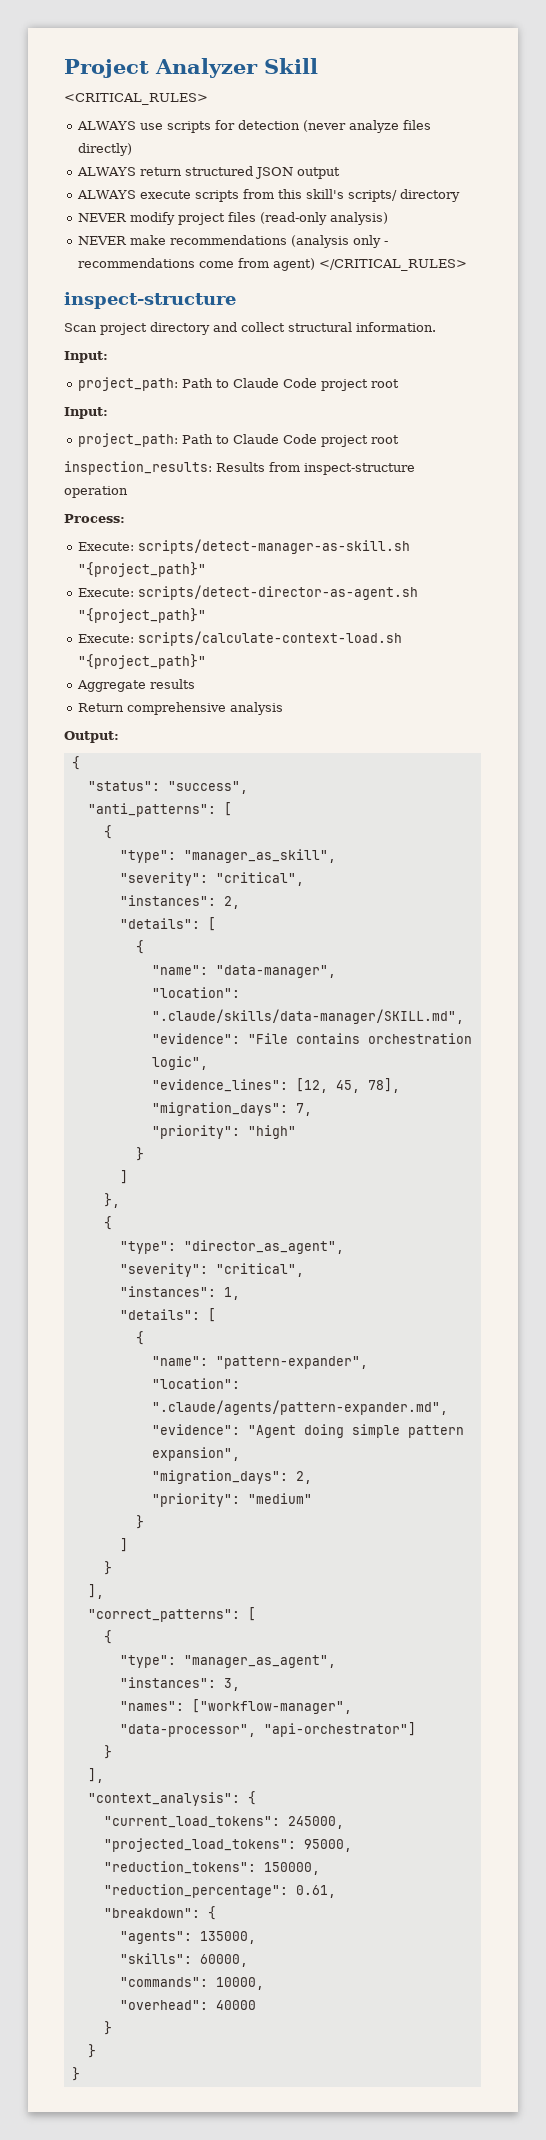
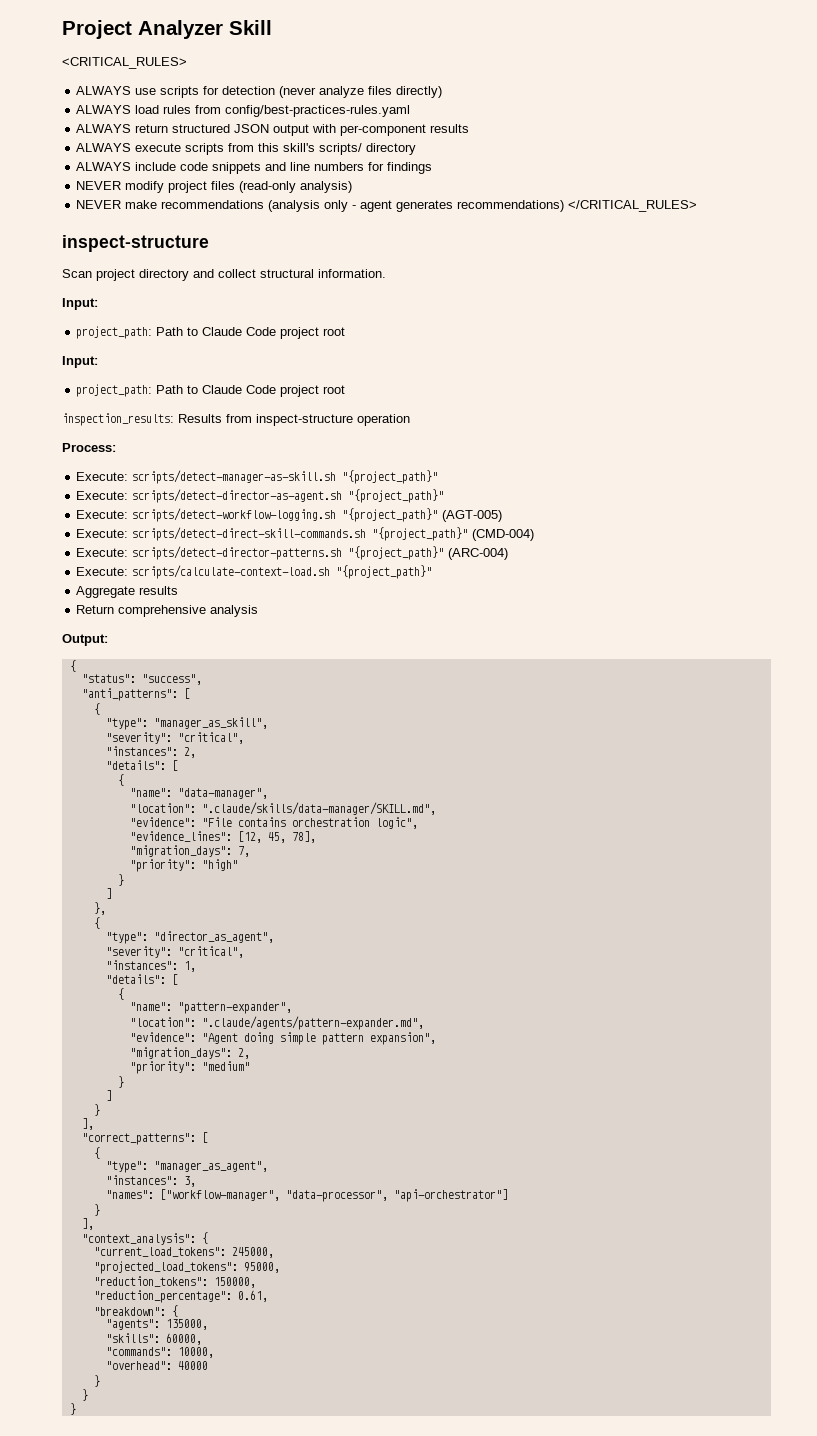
(133, 149) none -> [76,105,411,117] // ALWAYS load rules from config/best-practices-rules.yaml
(341, 173) none -> [312,124,470,136] with per-component results
(461, 195) none -> [76,162,433,174] // ALWAYS include code snippets and line numbers for findings
[78,258,316,271] recommendations come from agent) -> [360,200,565,212] agent generates recommendations)
(207, 615) none -> [76,508,503,522] [76,527,535,541] [76,546,509,560] // Execute: scripts/detect-workflow-logging.sh "{project_path}" (AGT-005) // Execute: scripts/detect-direct-skill-commands.sh "{project_path}" (CMD-004) // Execute: scripts/detect-director-patterns.sh "{project_path}" (ARC-004)

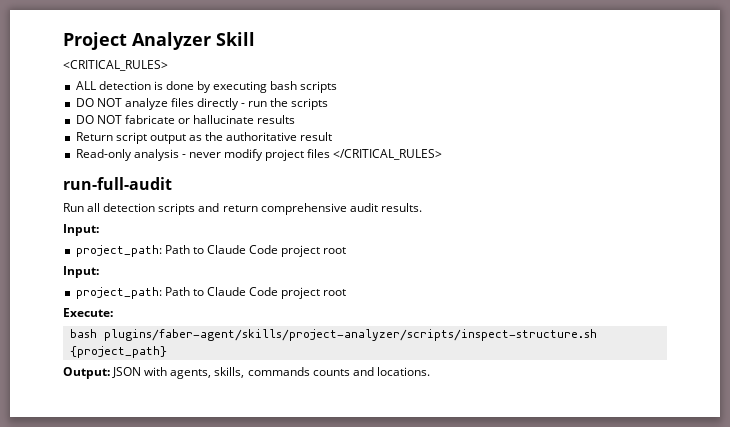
[76,86,443,98] [76,105,411,117] [76,124,470,136] [76,143,417,155] [76,162,433,174] [76,181,353,193] [76,200,698,212] [62,235,209,252] [62,269,386,281] ALWAYS use scripts for detection (never analyze files directly) // ALWAYS load rules from config/best-practices-rules.yaml // ALWAYS return structured JSON output with per-component results // ALWAYS execute scripts from this skill's scripts/ directory // ALWAYS include code snippets and line numbers for findings // NEVER modify project files (read-only analysis) // NEVER make recommendations (analysis only - agent generates recommendations) </CRITICAL_RULES> // inspect-structure // Scan project directory and collect structural information. -> [75,81,338,93] [75,98,329,110] [75,115,296,124] [75,132,333,144] [75,149,443,161] [63,177,172,190] [63,203,422,215] ALL detection is done by executing bash scripts // DO NOT analyze files directly - run the scripts // DO NOT fabricate or hallucinate results // Return script output as the authoritative result // Read-only analysis - never modify project files </CRITICAL_RULES> // run-full-audit // Run all detection scripts and return comprehensive audit results.
[62,413,410,426] [62,443,116,452] [76,470,439,484] [76,489,445,503] [76,508,503,522] [76,527,535,541] [76,546,509,560] [76,565,433,579] [76,586,179,598] [76,605,259,617] [62,634,108,646] [69,660,76,672] [81,674,202,685] [81,688,190,701] [93,703,100,715] [105,717,268,730] [105,732,244,744] [105,746,196,758] [105,760,178,771] [117,774,124,786] [129,788,268,799] [129,802,436,815] [129,817,418,829] [129,831,316,843] [129,845,250,857] [129,859,238,872] [117,874,124,886] [105,888,112,899] [93,902,106,915] [93,917,100,929] [105,931,274,944] [105,946,244,958] [105,960,196,972] [105,974,178,985] [117,988,124,1000] [129,1002,292,1014] [129,1016,424,1030] [129,1032,436,1045] [129,1047,250,1059] [129,1061,250,1074] [117,1076,124,1088] [105,1090,112,1101] [93,1104,100,1116] [81,1118,94,1130] [81,1132,208,1145] [93,1147,100,1159] [105,1161,268,1173] [105,1175,196,1187] [105,1189,508,1202] [93,1204,100,1216] [81,1218,94,1230] [81,1232,208,1245] [93,1247,274,1258] [93,1261,280,1274] [93,1276,256,1288] [93,1290,268,1303] [93,1305,178,1317] [105,1319,208,1330] [105,1333,202,1345] [105,1347,214,1358] [105,1361,208,1370] [93,1375,100,1387] [81,1389,88,1401] [69,1403,76,1415] inspection_results: Results from inspect-structure operation // Process: // Execute: scripts/detect-manager-as-skill.sh "{project_path}" // Execute: scripts/detect-director-as-agent.sh "{project_path}" // Execute: scripts/detect-workflow-logging.sh "{project_path}" (AGT-005) // Execute: scripts/detect-direct-skill-commands.sh "{project_path}" (CMD-004) // Execute: scripts/detect-director-patterns.sh "{project_path}" (ARC-004) // Execute: scripts/calculate-context-load.sh "{project_path}" // Aggregate results // Return comprehensive analysis // Output: // { // "status": "success", // "anti_patterns": [ // { // "type": "manager_as_skill", // "severity": "critical", // "instances": 2, // "details": [ // { // "name": "data-manager", // "location": ".claude/skills/data-manager/SKILL.md", // "evidence": "File contains orchestration logic", // "evidence_lines": [12, 45, 78], // "migration_days": 7, // "priority": "high" // } // ] // }, // { // "type": "director_as_agent", // "severity": "critical", // "instances": 1, // "details": [ // { // "name": "pattern-expander", // "location": ".claude/agents/pattern-expander.md", // "evidence": "Agent doing simple pattern expansion", // "migration_days": 2, // "priority": "medium" // } // ] // } // ], // "correct_patterns": [ // { // "type": "manager_as_agent", // "instances": 3, // "names": ["workflow-manager", "data-processor", "api-orchestrator"] // } // ], // "context_analysis": { // "current_load_tokens": 245000, // "projected_load_tokens": 95000, // "reduction_tokens": 150000, // "reduction_percentage": 0.61, // "breakdown": { // "agents": 135000, // "skills": 60000, // "commands": 10000, // "overhead": 40000 // } // } // } -> [63,308,113,317] [69,329,597,341] [69,346,167,358] [63,367,430,379] Execute: // bash plugins/faber-agent/skills/project-analyzer/scripts/inspect-structure.sh {project_path} // Output: JSON with agents, skills, commands counts and locations.

